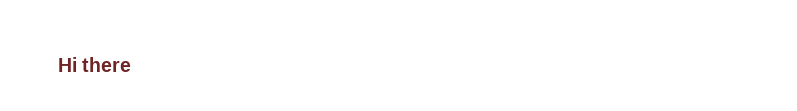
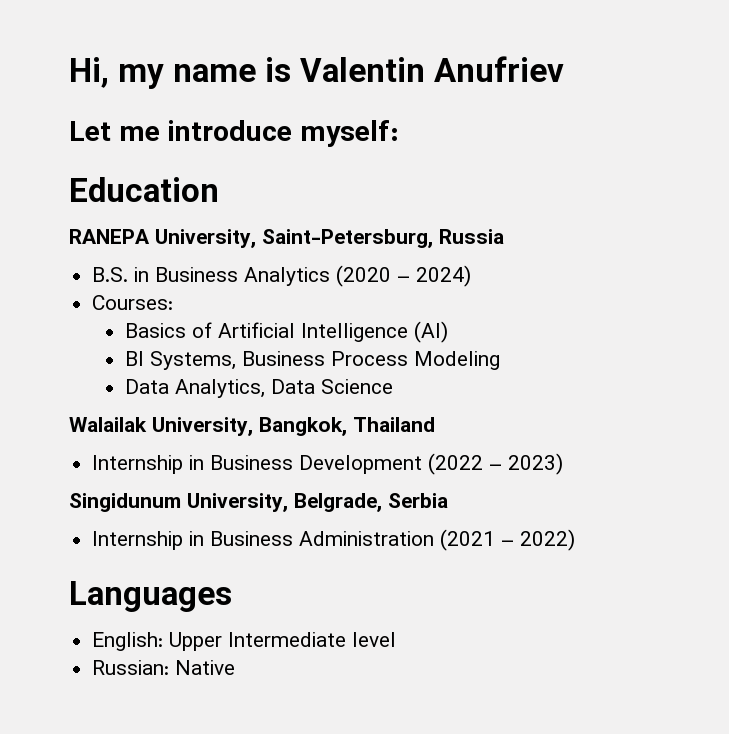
[58,57,132,72] Hi there -> [69,56,564,89] [69,120,400,147] [69,177,219,202] [69,229,504,248] [92,265,472,287] [92,295,174,310] [124,321,448,343] [124,351,500,370] [124,379,393,398] [69,417,435,436] [92,453,564,475] [69,493,448,512] [92,529,576,551] [69,581,232,612] [92,632,397,651] [92,660,236,675] Hi, my name is Valentin Anufriev // Let me introduce myself: // Education // RANEPA University, Saint-Petersburg, Russia // B.S. in Business Analytics (2020 – 2024) // Courses: // Basics of Artificial Intelligence (AI) // BI Systems, Business Process Modeling // Data Analytics, Data Science // Walailak University, Bangkok, Thailand // Internship in Business Development (2022 – 2023) // Singidunum University, Belgrade, Serbia // Internship in Business Administration (2021 – 2022) // Languages // English: Upper Intermediate level // Russian: Native

